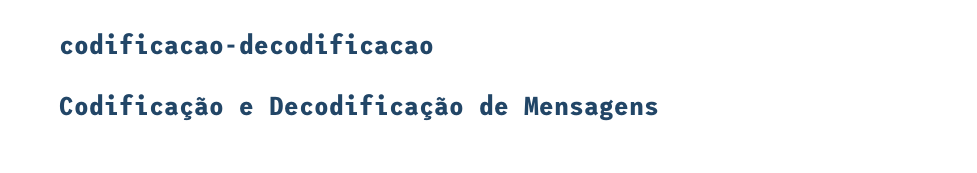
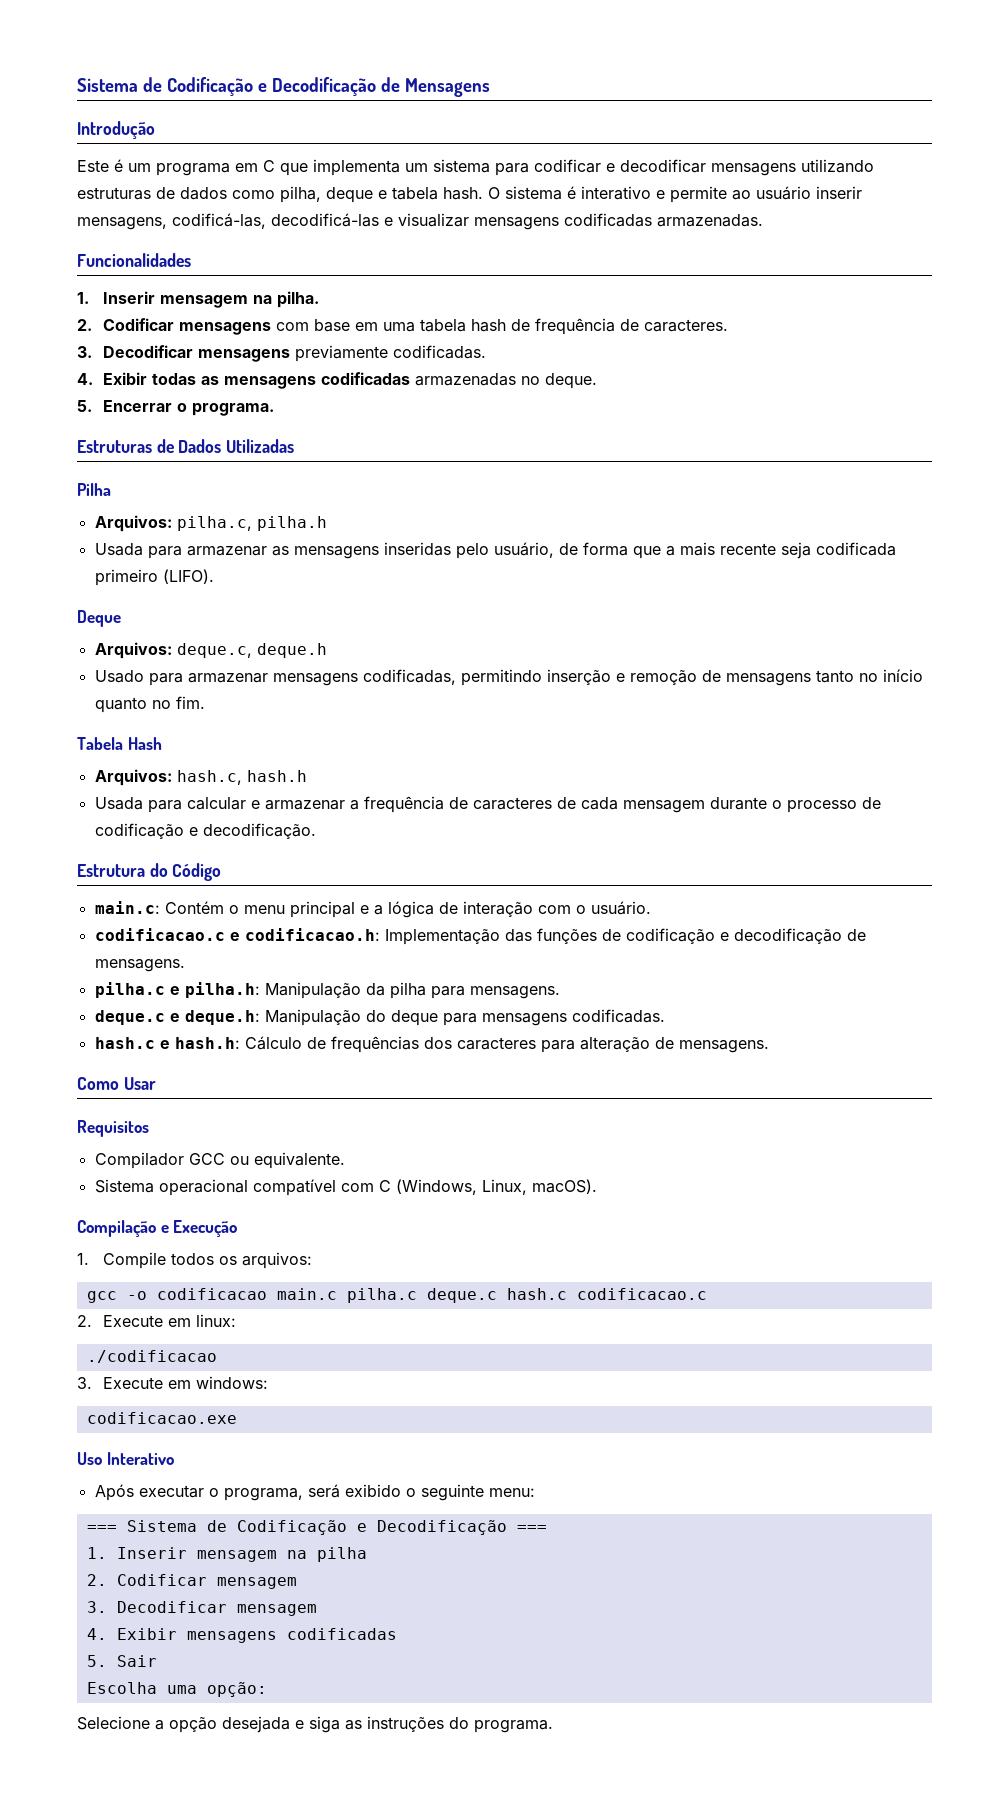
[59,33,434,55] codificacao-decodificacao // -> [77,77,162,92] Sistema de
(659, 108) none -> [77,121,155,139] [77,159,874,176] [77,186,862,203] [77,213,763,230] [77,253,191,267] [77,291,319,308] [77,318,728,335] [77,345,486,362] [77,372,597,389] [77,400,274,416] [77,439,295,453] [77,483,111,496] [94,515,327,532] [94,542,896,559] [94,569,214,586] [77,610,121,627] [94,642,327,659] [94,669,923,686] [94,696,205,713] [77,737,162,750] [94,769,307,786] [94,796,881,813] [94,823,316,839] [77,863,222,881] [94,901,651,918] [94,928,866,945] [94,959,185,972] [94,982,560,999] [94,1009,665,1026] [94,1036,769,1053] [77,1077,156,1090] [77,1120,149,1137] [94,1152,345,1169] [94,1179,597,1196] [77,1220,238,1237] [77,1252,312,1269] [86,1288,707,1303] [77,1314,236,1327] [86,1350,217,1363] [77,1376,268,1389] [86,1412,237,1424] [77,1452,174,1465] [94,1484,535,1501] [86,1520,547,1535] [86,1547,367,1562] [86,1574,297,1589] [86,1601,317,1616] [86,1628,397,1643] [86,1655,157,1667] [86,1682,267,1697] [77,1716,553,1733] // Introdução // Este é um programa em C que implementa um sistema para codificar e decodificar mensagens utilizando estruturas de dados como pilha, deque e tabela hash. O sistema é interativo e permite ao usuário inserir mensagens, codificá-las, decodificá-las e visualizar mensagens codificadas armazenadas. // Funcionalidades // 1. Inserir mensagem na pilha. // 2. Codificar mensagens com base em uma tabela hash de frequência de caracteres. // 3. Decodificar mensagens previamente codificadas. // 4. Exibir todas as mensagens codificadas armazenadas no deque. // 5. Encerrar o programa. // Estruturas de Dados Utilizadas // Pilha // Arquivos: pilha.c, pilha.h // Usada para armazenar as mensagens inseridas pelo usuário, de forma que a mais recente seja codificada primeiro (LIFO). // Deque // Arquivos: deque.c, deque.h // Usado para armazenar mensagens codificadas, permitindo inserção e remoção de mensagens tanto no início quanto no fim. // Tabela Hash // Arquivos: hash.c, hash.h // Usada para calcular e armazenar a frequência de caracteres de cada mensagem durante o processo de codificação e decodificação. // Estrutura do Código // main.c: Contém o menu principal e a lógica de interação com o usuário. // codificacao.c e codificacao.h: Implementação das funções de codificação e decodificação de mensagens. // pilha.c e pilha.h: Manipulação da pilha para mensagens. // deque.c e deque.h: Manipulação do deque para mensagens codificadas. // hash.c e hash.h: Cálculo de frequências dos caracteres para alteração de mensagens. // Como Usar // Requisitos // Compilador GCC ou equivalente. // Sistema operacional compatível com C (Windows, Linux, macOS). // Compilação e Execução // 1. Compile todos os arquivos: // gcc -o codificacao main.c pilha.c deque.c hash.c codificacao.c // 2. Execute em linux: // ./codificacao // 3. Execute em windows: // codificacao.exe // Uso Interativo // Após executar o programa, será exibido o seguinte menu: // === Sistema de Codificação e Decodificação === // 1. Inserir mensagem na pilha // 2. Codificar mensagem // 3. Decodificar mensagem // 4. Exibir mensagens codificadas // 5. Sair // Escolha uma opção: // Selecione a opção desejada e siga as instruções do programa.

